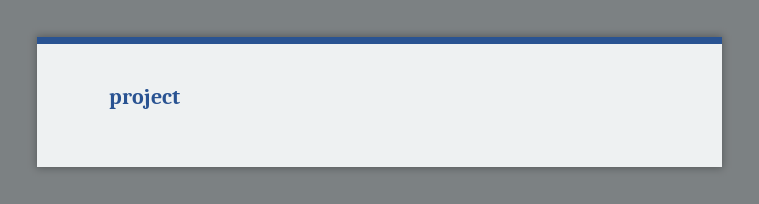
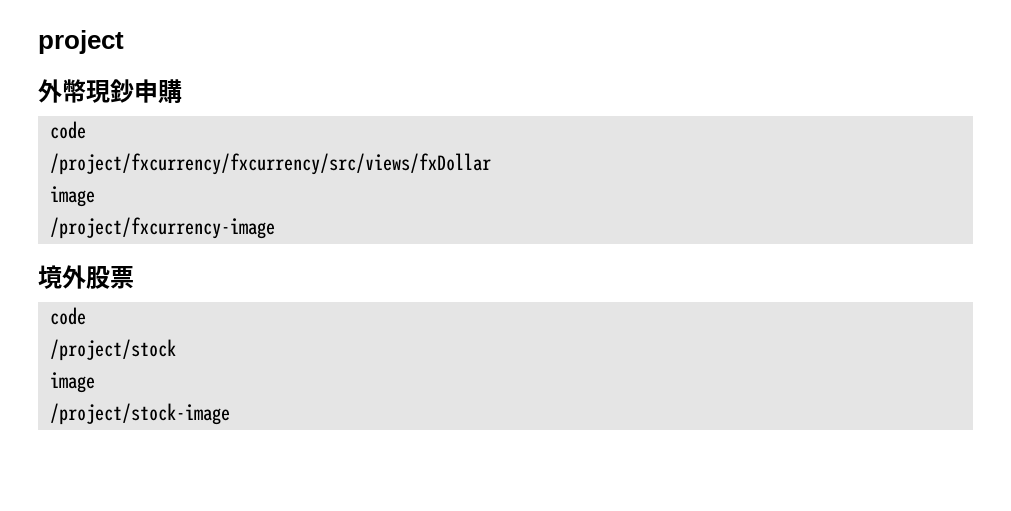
(180, 99) none -> [38,79,182,104] [50,121,86,139] [50,153,491,175] [50,186,95,207] [50,217,275,239] [38,265,134,289] [50,307,86,325] [50,339,176,361] [50,372,95,393] [50,403,230,425] // 外幣現鈔申購 // code // /project/fxcurrency/fxcurrency/src/views/fxDollar // image // /project/fxcurrency-image // 境外股票 // code // /project/stock // image // /project/stock-image

